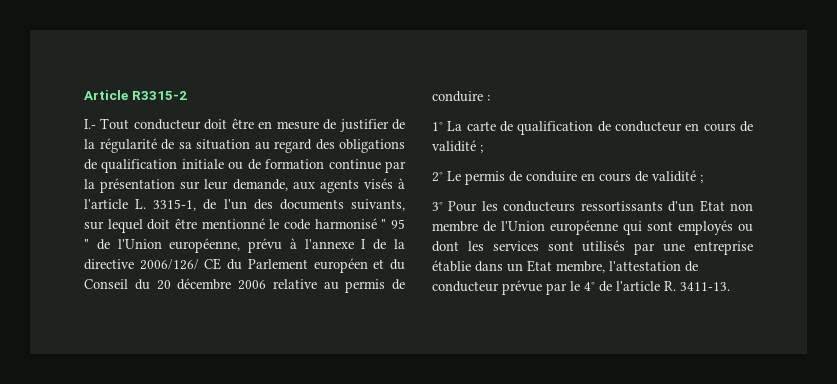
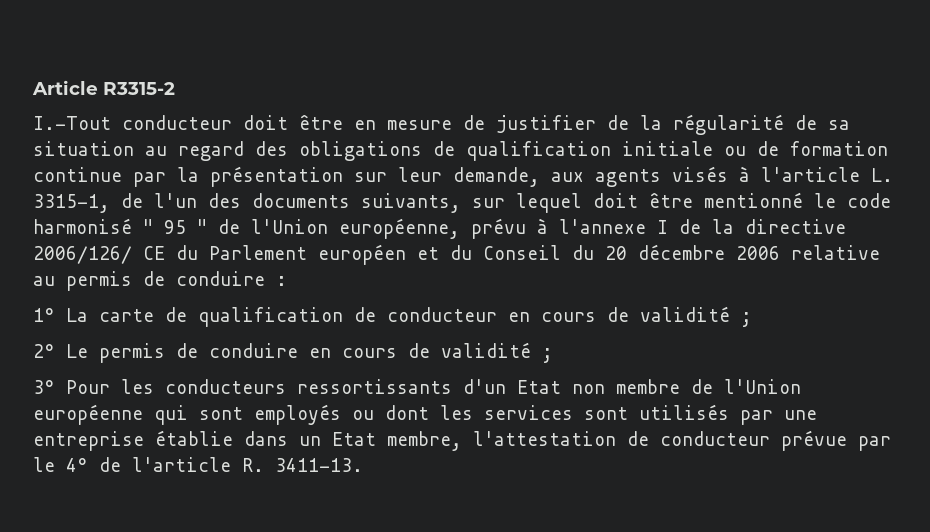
[84,118,130,130] I.- Tout -> [33,116,111,130] I.-Tout

